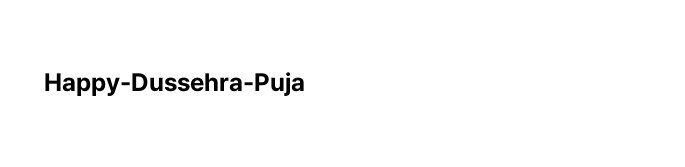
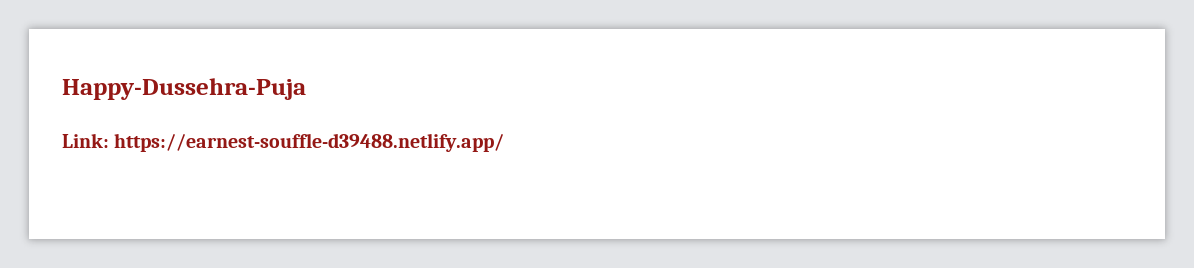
(305, 84) none -> [62,133,505,152] // Link: https://earnest-souffle-d39488.netlify.app/

